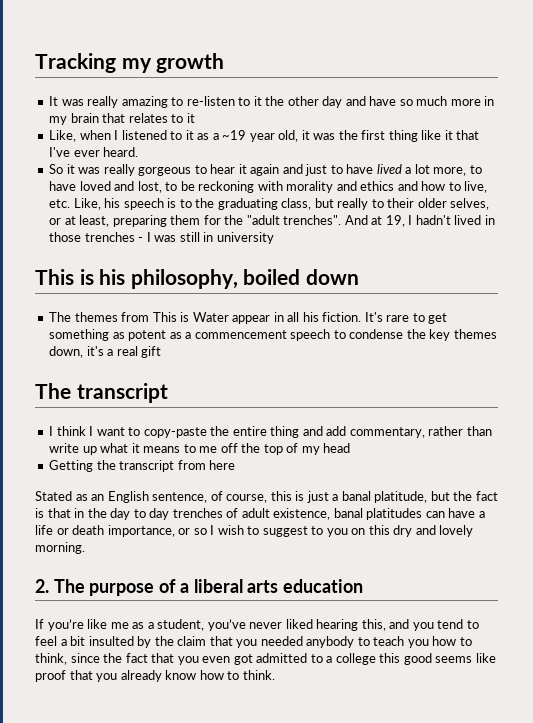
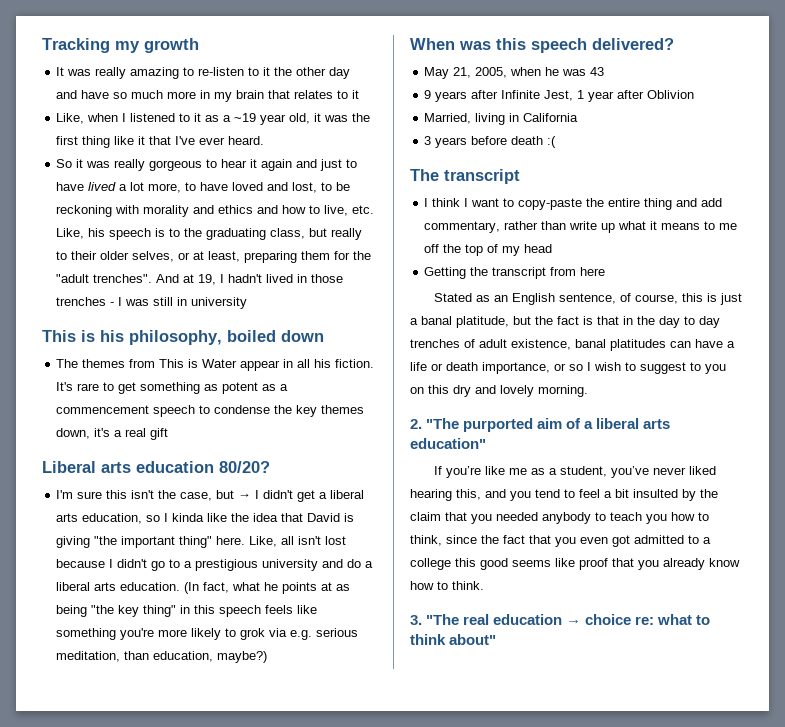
(162, 352) none -> [42,461,270,473] [56,490,365,502] [56,513,355,524] [56,536,347,548] [56,559,374,571] [56,582,351,594] [56,605,318,617] [56,628,359,640] [56,651,268,663] [410,38,674,53] [424,67,605,79] [424,90,695,102] [424,113,579,125] [424,136,557,148] // Liberal arts education 80/20? // I'm sure this isn't the case, but → I didn't get a liberal arts education, so I kinda like the idea that David is giving "the important thing" here. Like, all isn't lost because I didn't go to a prestigious university and do a liberal arts education. (In fact, what he points at as being "the key thing" in this speech feels like something you're more likely to grok via e.g. serious meditation, than education, maybe?) // When was this speech delivered? // May 21, 2005, when he was 43 // 9 years after Infinite Jest, 1 year after Oblivion // Married, living in California // 3 years before death :(
[53,579,155,596] The purpose -> [426,418,563,432] "The purported aim
[283,579,364,593] education -> [410,438,486,449] education"
(275, 675) none -> [410,614,711,625] [410,634,497,645] // 3. "The real education → choice re: what to think about"

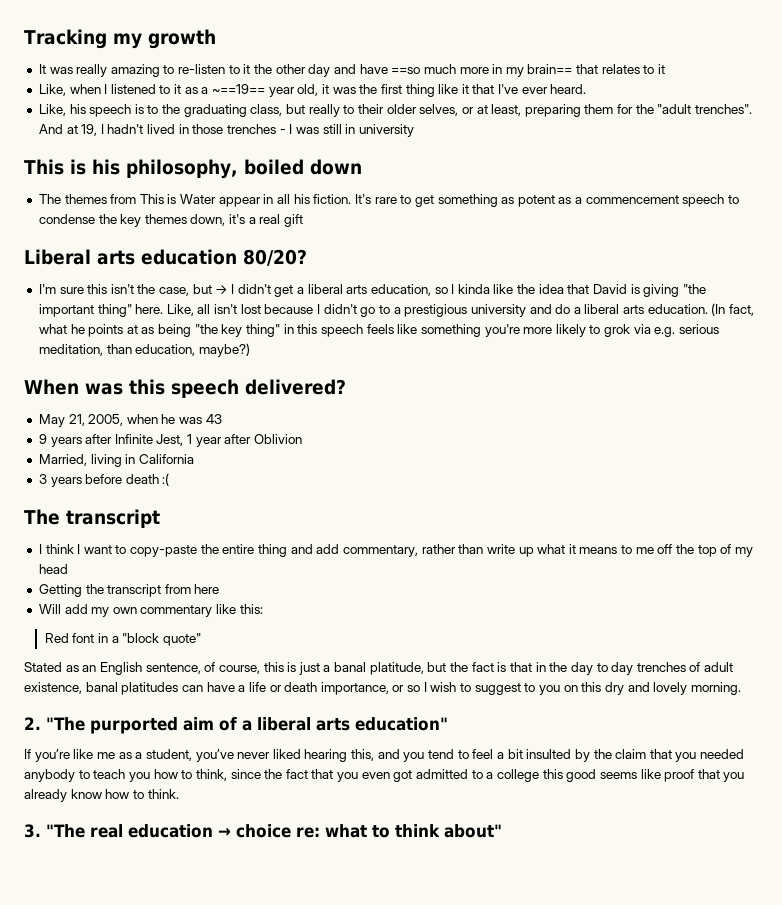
[113,92,128,99] so -> [391,67,421,74] ==so
[236,90,265,99] brain -> [527,64,573,74] brain==
[234,113,257,122] ~19 -> [212,84,266,94] ~==19==
[56,159,358,171] [56,182,351,193] [56,205,375,217] So it was really gorgeous to hear it again and just to have lived a lot more, to have loved and lost, to be reckoning with morality and ethics and how to live, etc. -> (587, 89) none
(606, 271) none -> [38,604,263,617] [44,633,201,646] // Will add my own commentary like this: // Red font in a "block quote"

